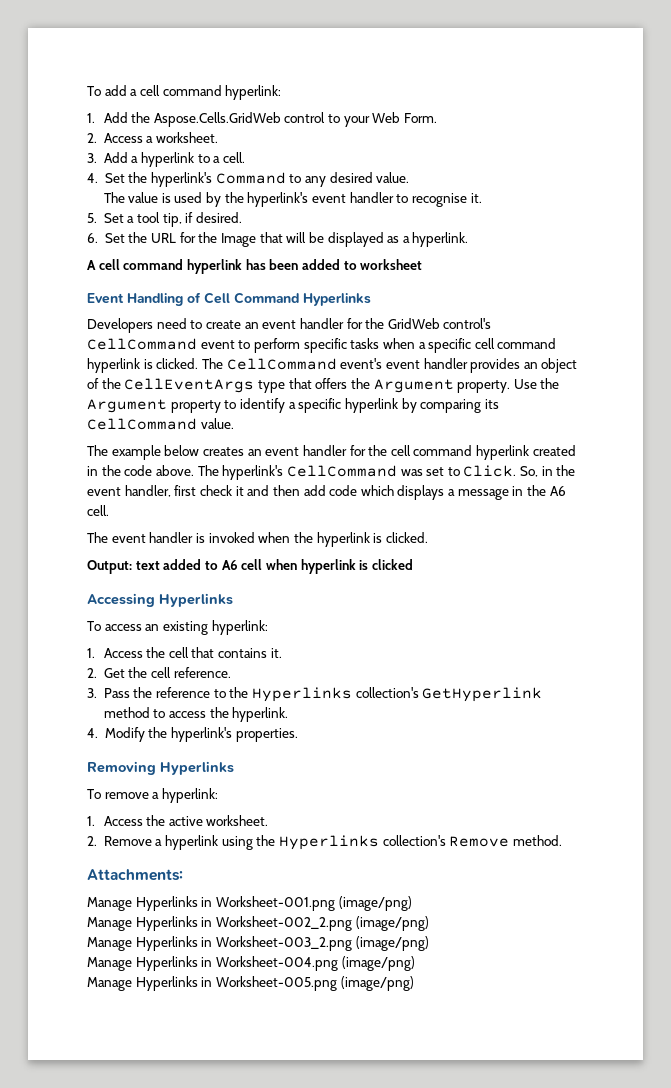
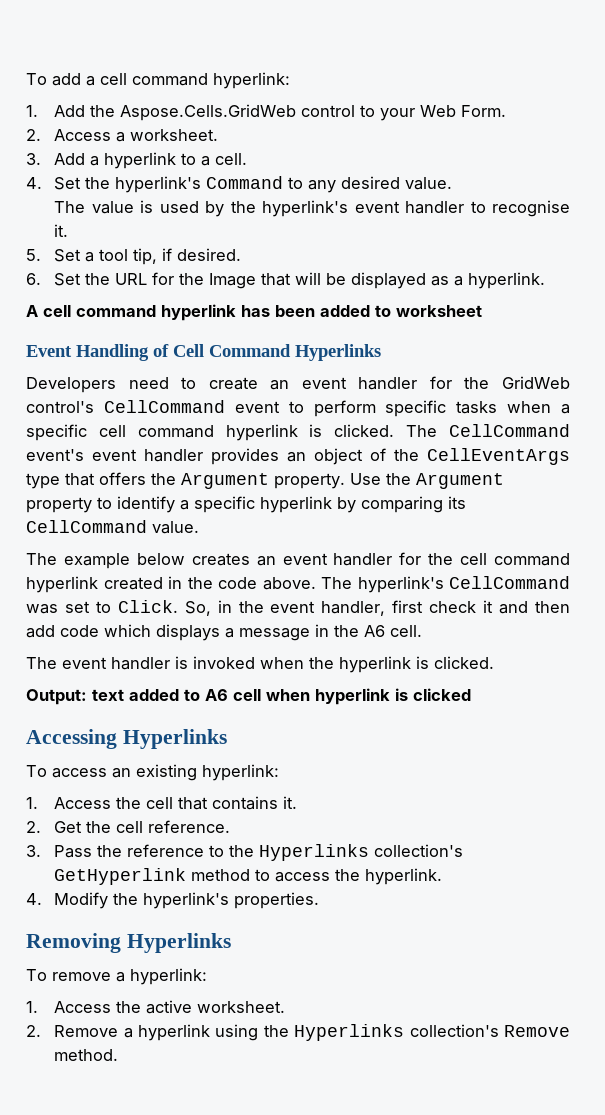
[87,869,183,881] [87,896,412,911] [87,916,429,931] [87,936,429,951] [87,956,415,971] [87,976,414,991] // Attachments: // Manage Hyperlinks in Worksheet-001.png (image/png) // Manage Hyperlinks in Worksheet-002_2.png (image/png) // Manage Hyperlinks in Worksheet-003_2.png (image/png) // Manage Hyperlinks in Worksheet-004.png (image/png) // Manage Hyperlinks in Worksheet-005.png (image/png) -> (119, 1055) none

